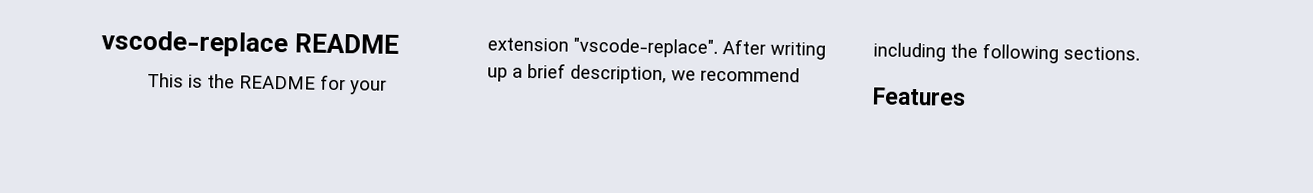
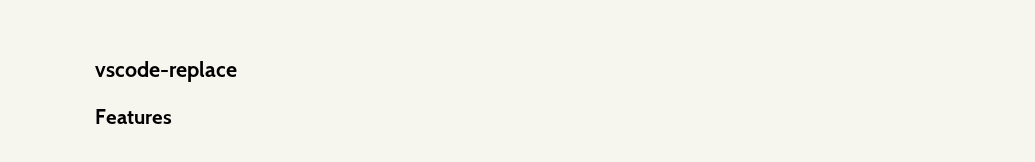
[294,33,400,54] [146,72,387,95] [487,37,826,60] [487,62,800,85] [873,42,1140,64] README // This is the README for your extension "vscode-replace". After writing up a brief description, we recommend including the following sections. -> (237, 71) none

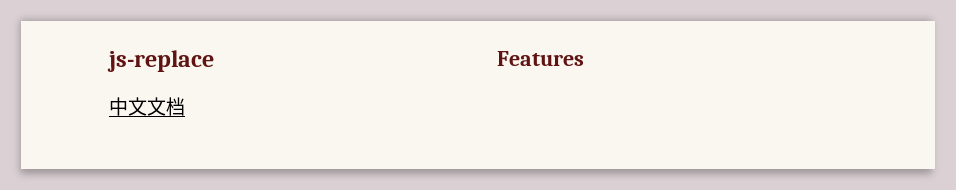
[95,61,237,82] vscode-replace -> [107,50,214,72] [109,97,185,116] js-replace // 中文文档

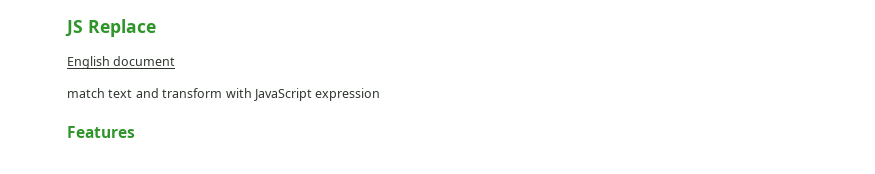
[107,50,214,72] [109,97,185,116] js-replace // 中文文档 -> [65,19,156,37] [67,56,176,69] [67,88,381,101] JS Replace // English document // match text and transform with JavaScript expression

